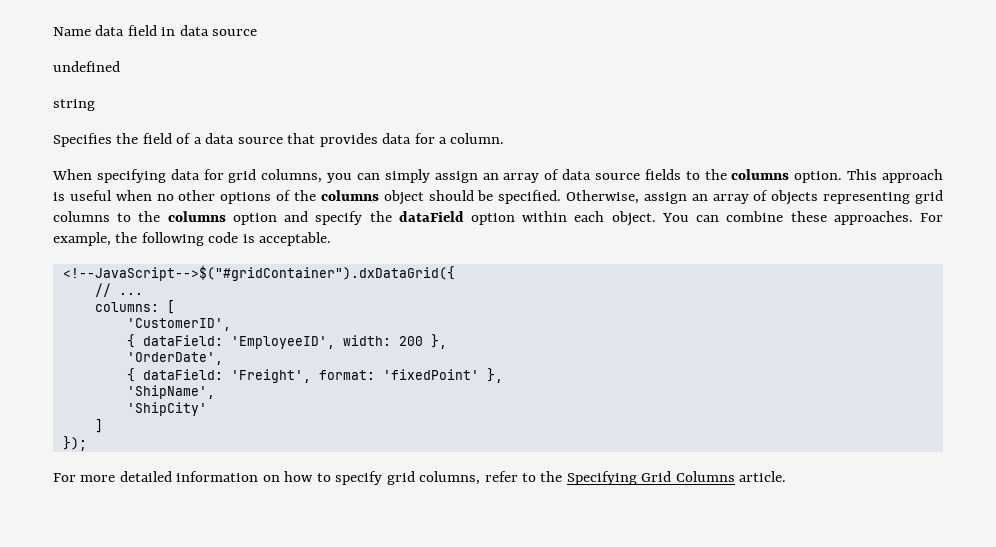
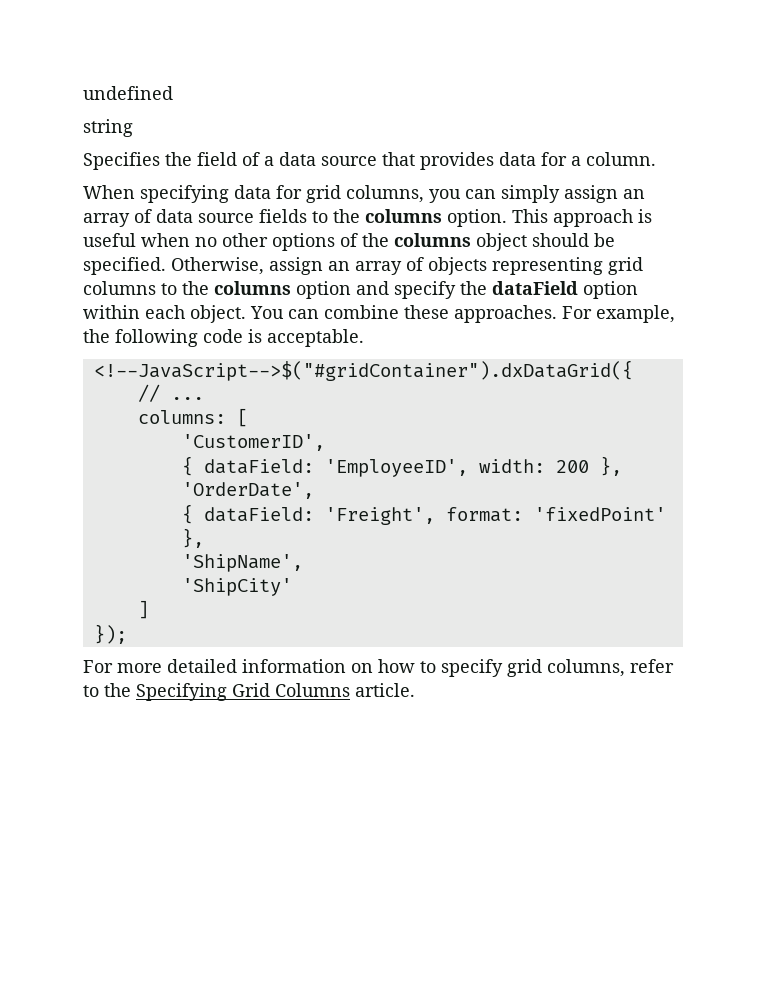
[53,25,258,36] Name data field in data source // -> (83, 93) none

